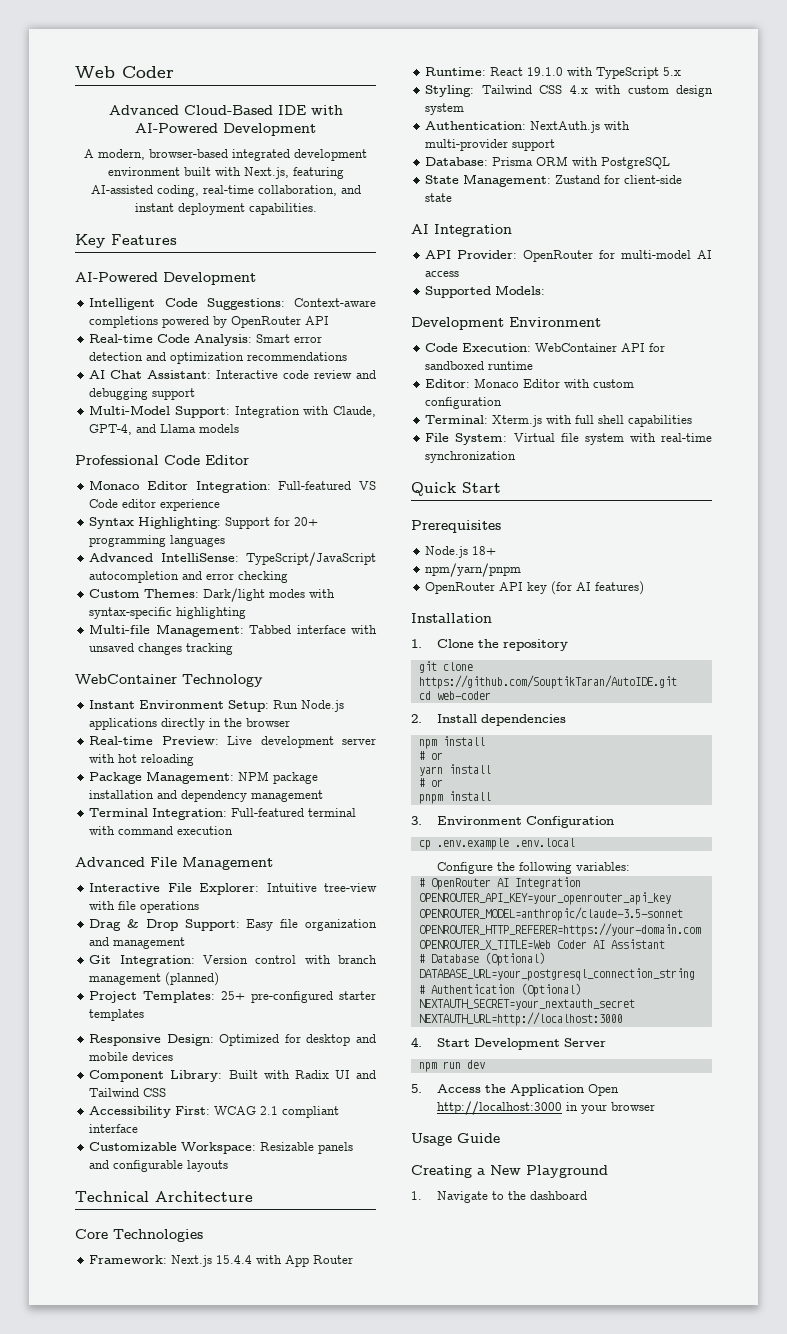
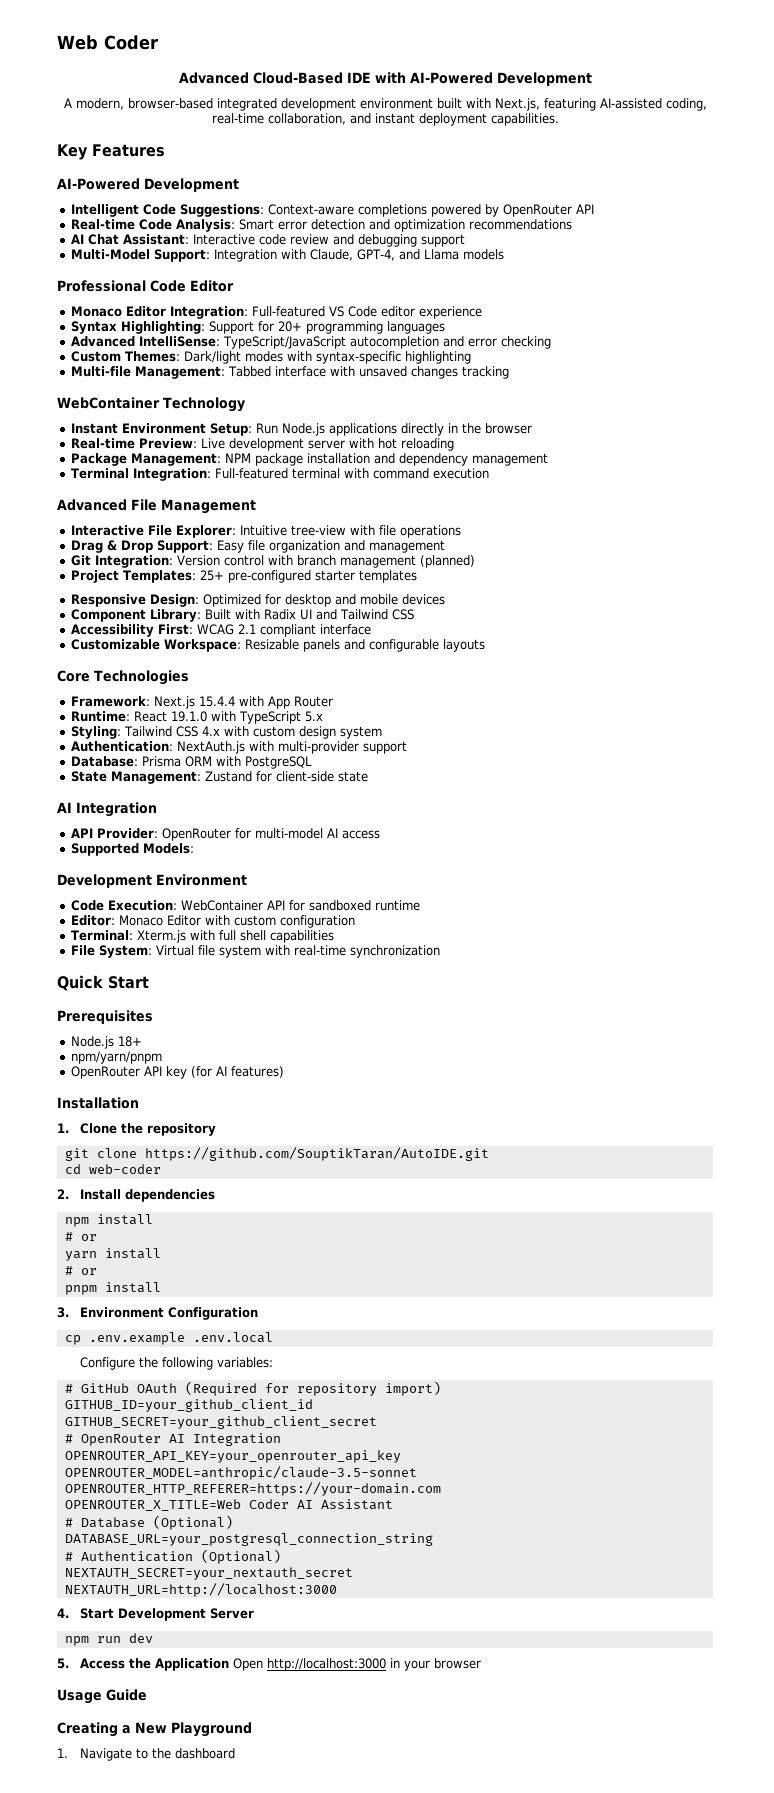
[75,1191,253,1202] // Technical Architecture -> (485, 645) none
(630, 866) none -> [64,1381,441,1396] [64,1399,313,1412] [64,1416,377,1429] // # GitHub OAuth (Required for repository import) // GITHUB_ID=your_github_client_id // GITHUB_SECRET=your_github_client_secret

